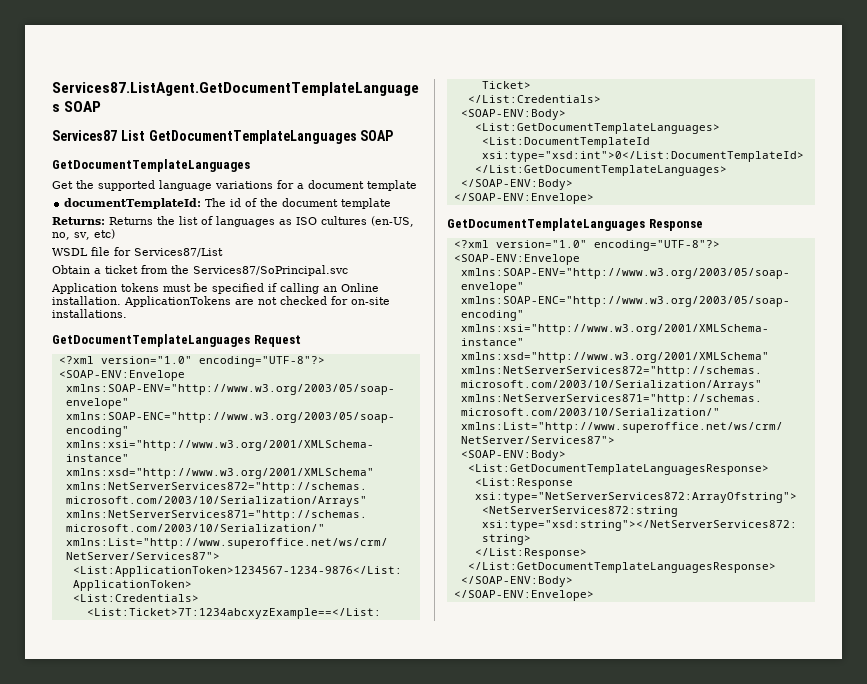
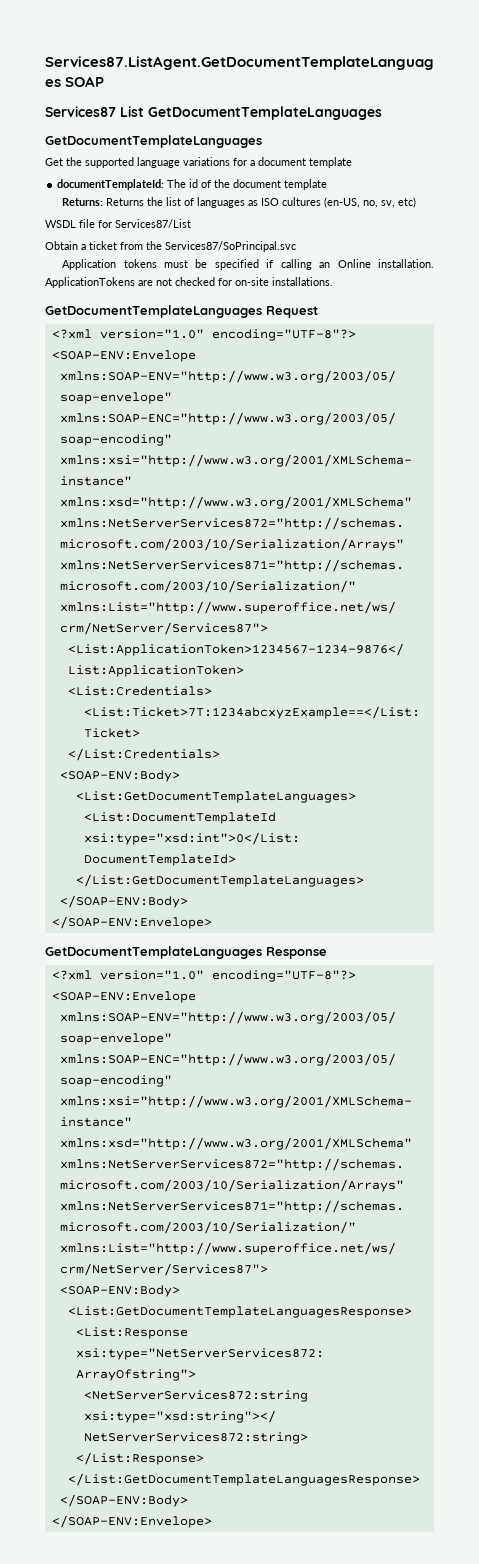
[360,130,394,141] SOAP -> (382, 113) none

